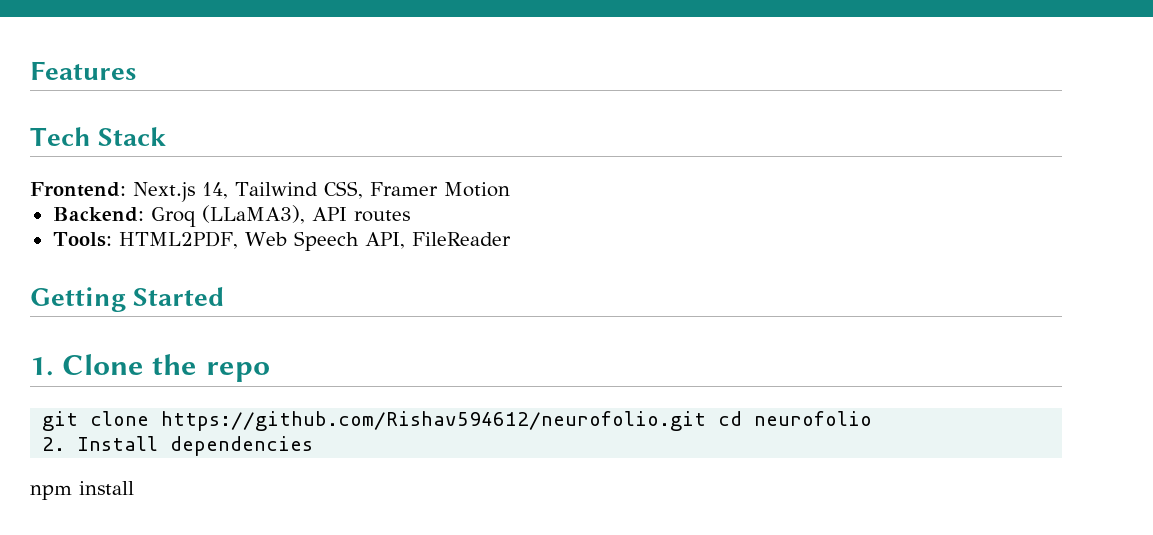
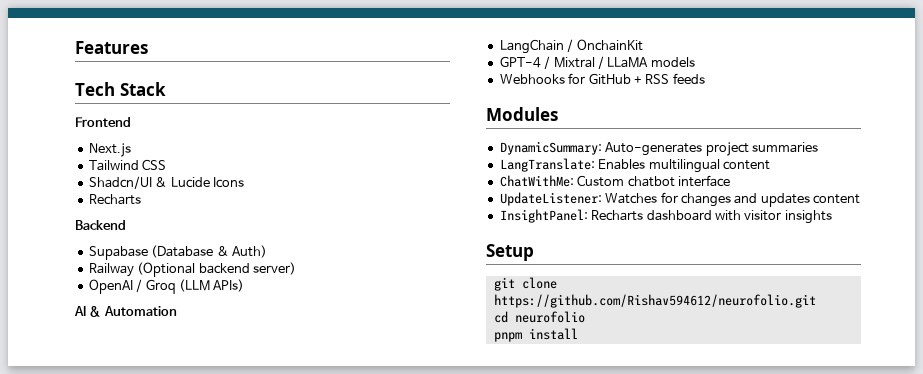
[30,182,126,197] Frontend: -> [75,117,131,127] Frontend //
[202,181,510,199] [52,205,410,227] [52,231,511,251] [30,287,225,312] [30,354,270,382] 14, Tailwind CSS, Framer Motion // Backend: Groq (LLaMA3), API routes // Tools: HTML2PDF, Web Speech API, FileReader // Getting Started // 1. Clone the repo -> [88,159,167,171] [88,176,244,189] [88,194,141,205] [75,220,126,230] [88,245,267,260] [88,262,296,277] [88,279,245,294] [74,306,177,317] [499,39,643,54] [499,56,695,69] [499,73,705,85] [486,107,558,121] [499,141,818,156] [499,158,770,173] [499,175,730,187] [499,192,860,207] [499,209,832,224] [486,244,534,261] // Tailwind CSS // Shadcn/UI & Lucide Icons // Recharts // Backend // Supabase (Database & Auth) // Railway (Optional backend server) // OpenAI / Groq (LLM APIs) // AI & Automation // LangChain / OnchainKit // GPT-4 / Mixtral / LLaMA models // Webhooks for GitHub + RSS feeds // Modules // DynamicSummary: Auto-generates project summaries // LangTranslate: Enables multilingual content // ChatWithMe: Custom chatbot interface // UpdateListener: Watches for changes and updates content // InsightPanel: Recharts dashboard with visitor insights // Setup
(707, 421) none -> (816, 301) //
[42,436,314,456] [30,485,72,500] 2. Install dependencies // npm -> [493,332,522,342] pnpm

